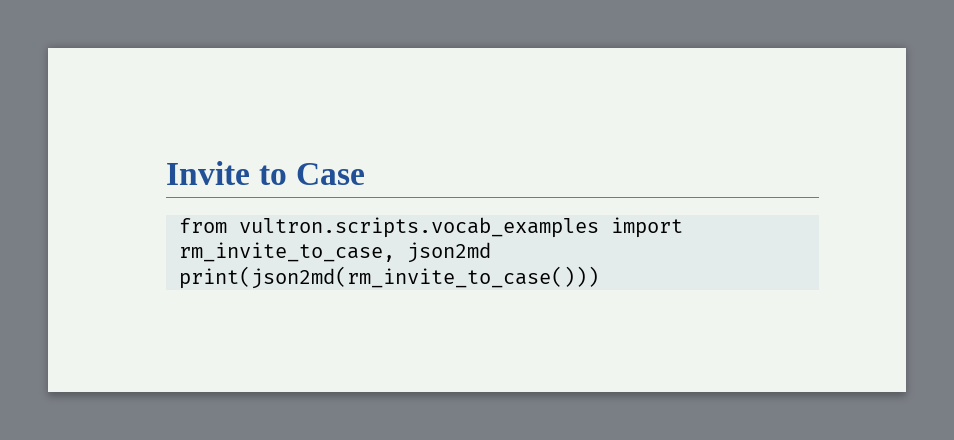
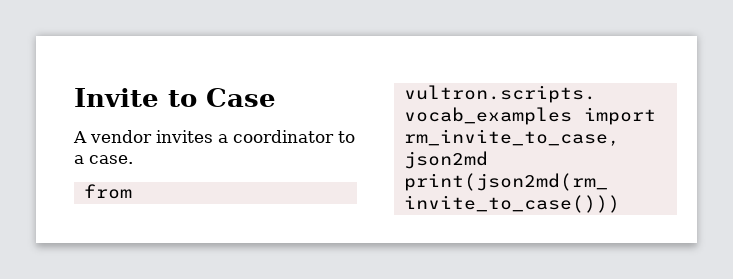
(366, 174) none -> [73,130,355,143] [74,155,133,164] // A vendor invites a coordinator to a case.

